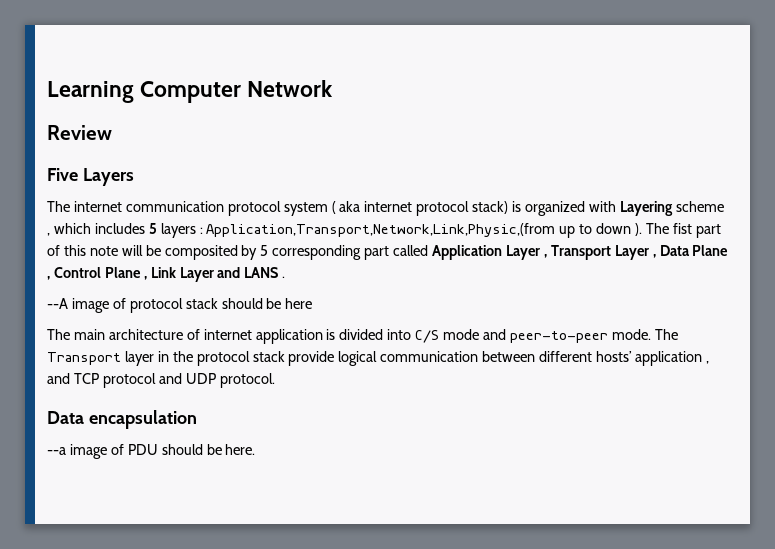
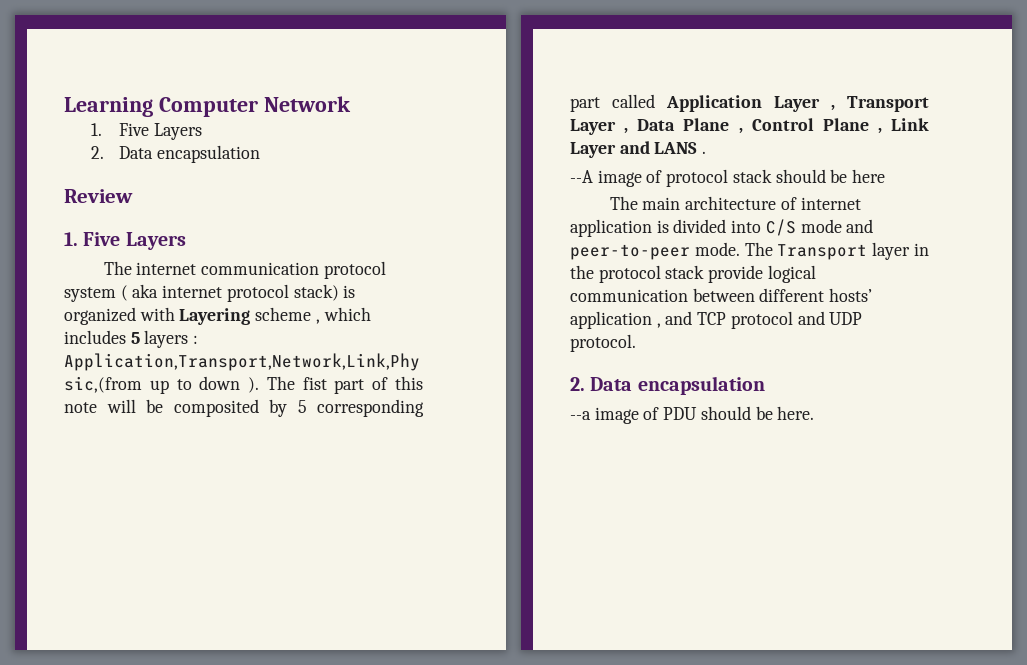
(334, 88) none -> [91,123,202,140] [91,145,260,163] // 1. Five Layers // 2. Data encapsulation
(112, 132) none -> [64,232,78,246] 1.
(275, 380) none -> [570,377,585,391] 2.

